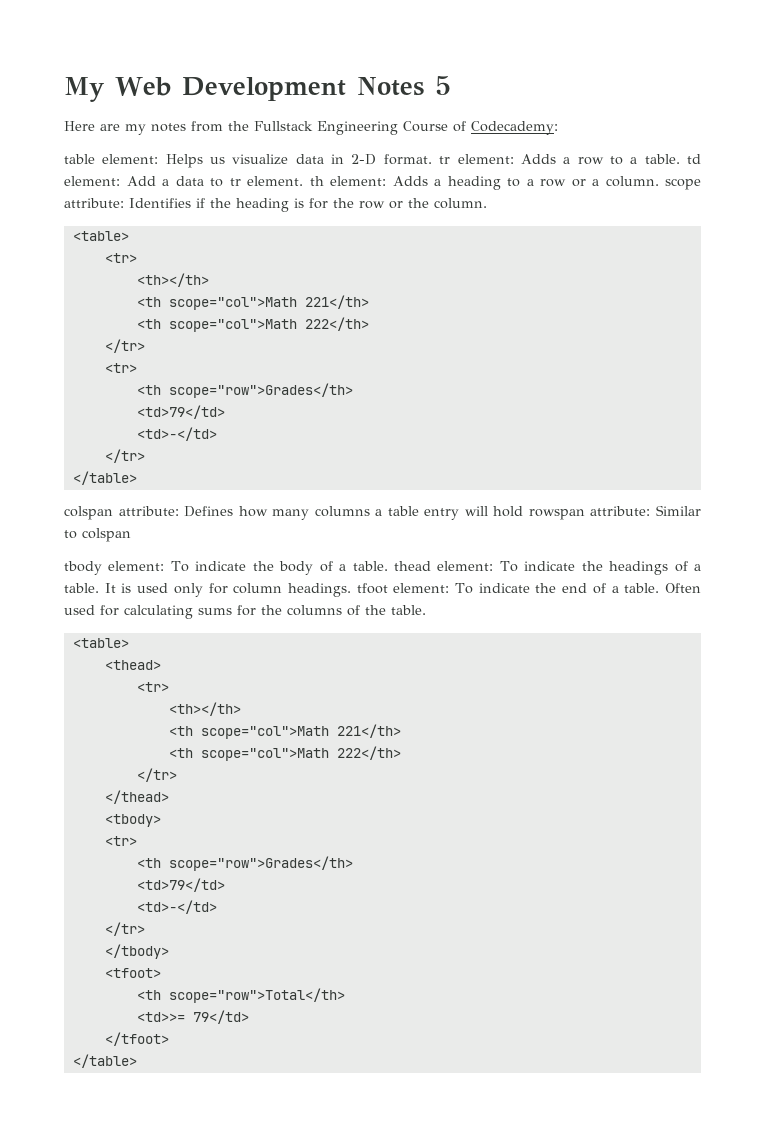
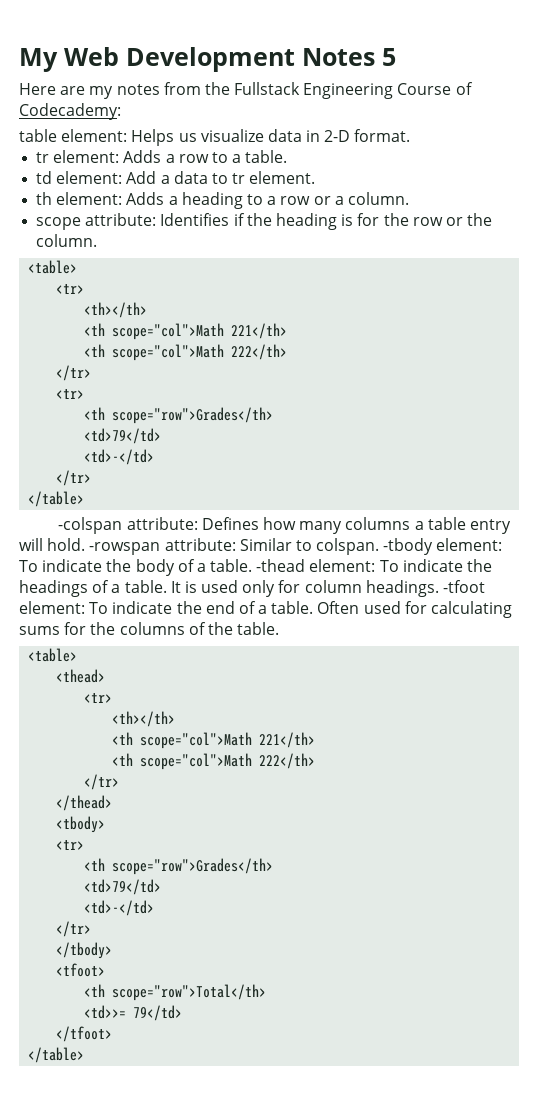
(432, 159) none -> (411, 135) //
(680, 159) none -> (288, 156) //
(303, 181) none -> (316, 177) //
(659, 181) none -> (409, 198) //
[64,506,113,520] colspan -> [58,517,123,534] -colspan
[493,506,585,520] hold rowspan -> [47,538,161,555] hold. -rowspan
[82,528,131,542] [64,561,102,575] colspan // tbody -> [316,538,434,555] colspan. -tbody
[393,561,431,571] thead -> [256,559,306,572] -thead
[356,583,388,594] tfoot -> [443,580,486,593] -tfoot

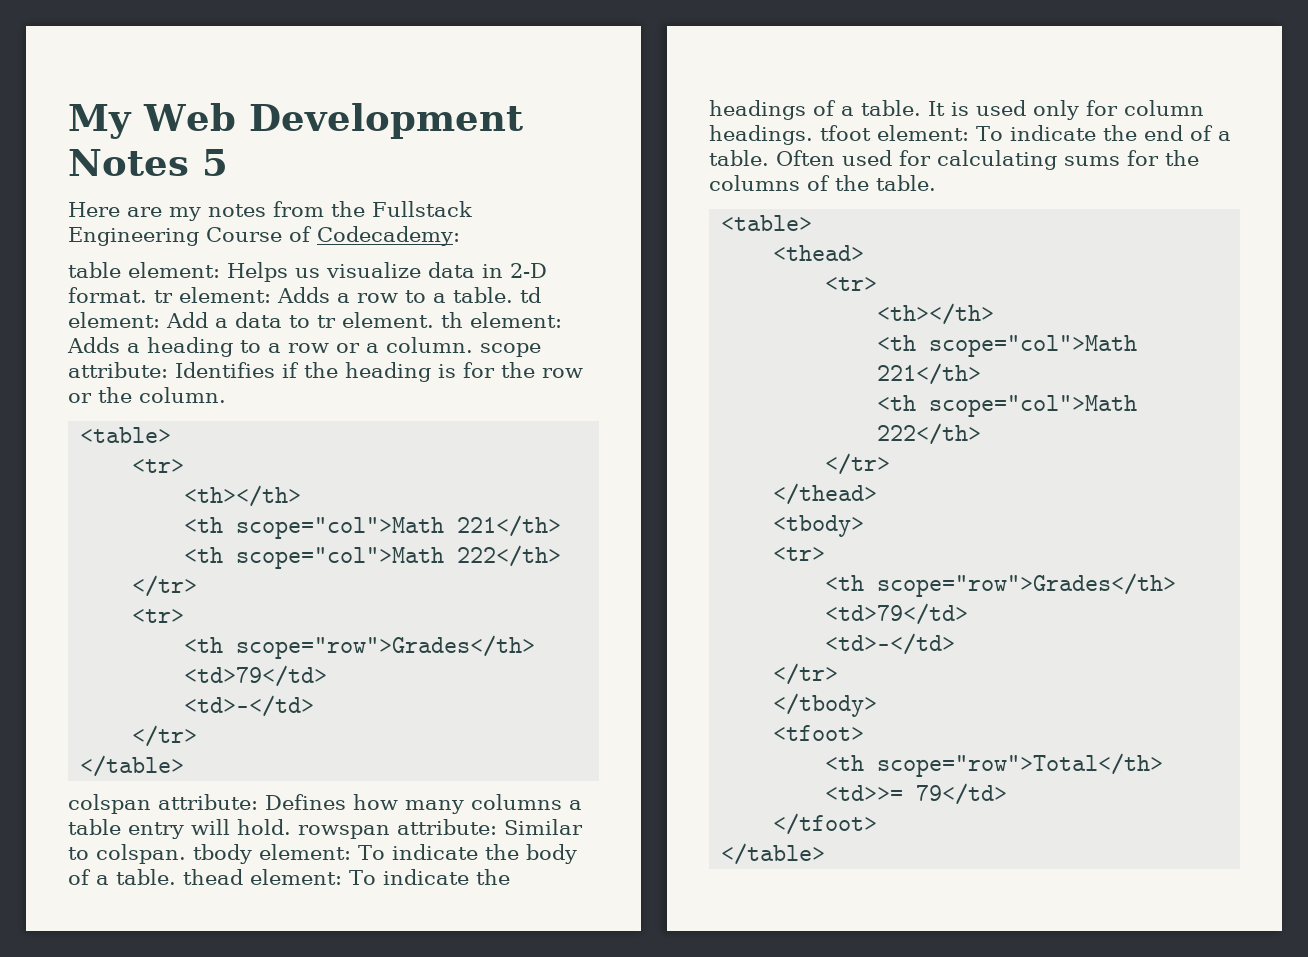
(411, 135) // -> (147, 295) none
(288, 156) // -> (513, 295) none
(316, 177) // -> (434, 320) none
(409, 198) // -> (473, 345) none
[58,517,123,534] -colspan -> [68,794,151,814] colspan
[89,542,161,555] -rowspan -> [298,825,390,839] rowspan
[383,538,434,555] -tbody -> [193,844,252,864] tbody
[256,559,306,572] -thead -> [183,869,243,885] thead
[443,580,486,593] -tfoot -> [820,125,871,141] tfoot

